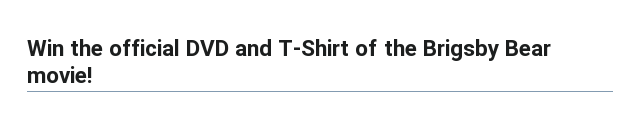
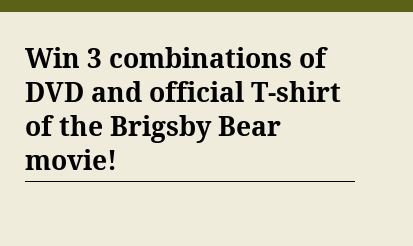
[70,39,350,56] the official DVD and T-Shirt -> [87,47,329,68] [25,81,342,102] 3 combinations of DVD and official T-shirt

